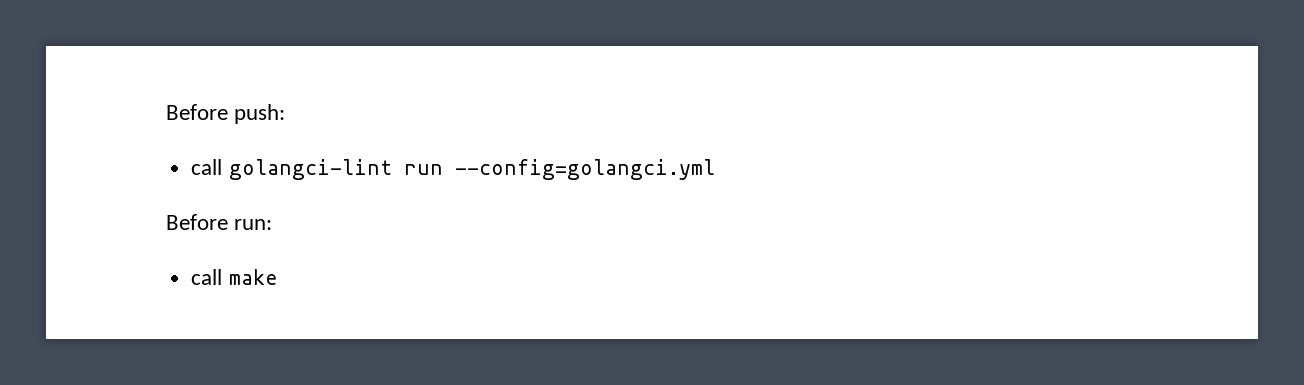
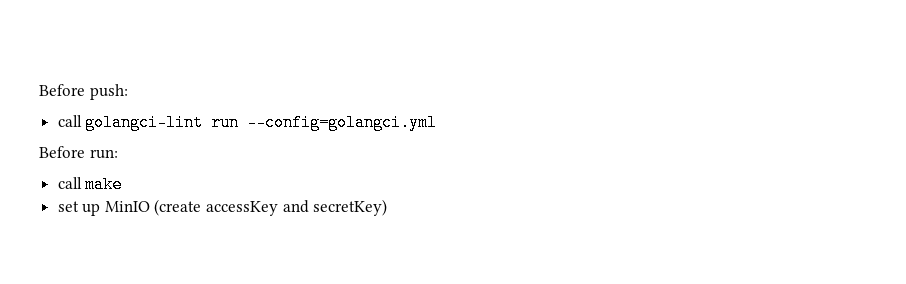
(278, 277) none -> [57,199,388,216] // set up MinIO (create accessKey and secretKey)

